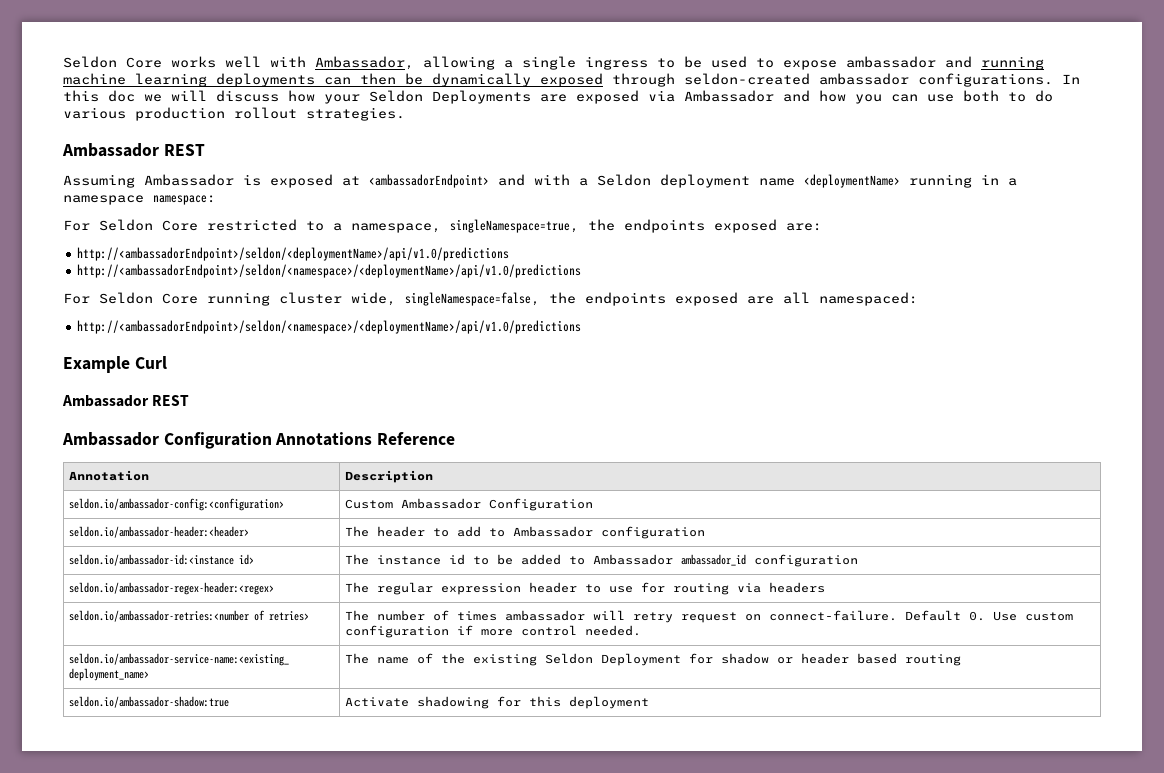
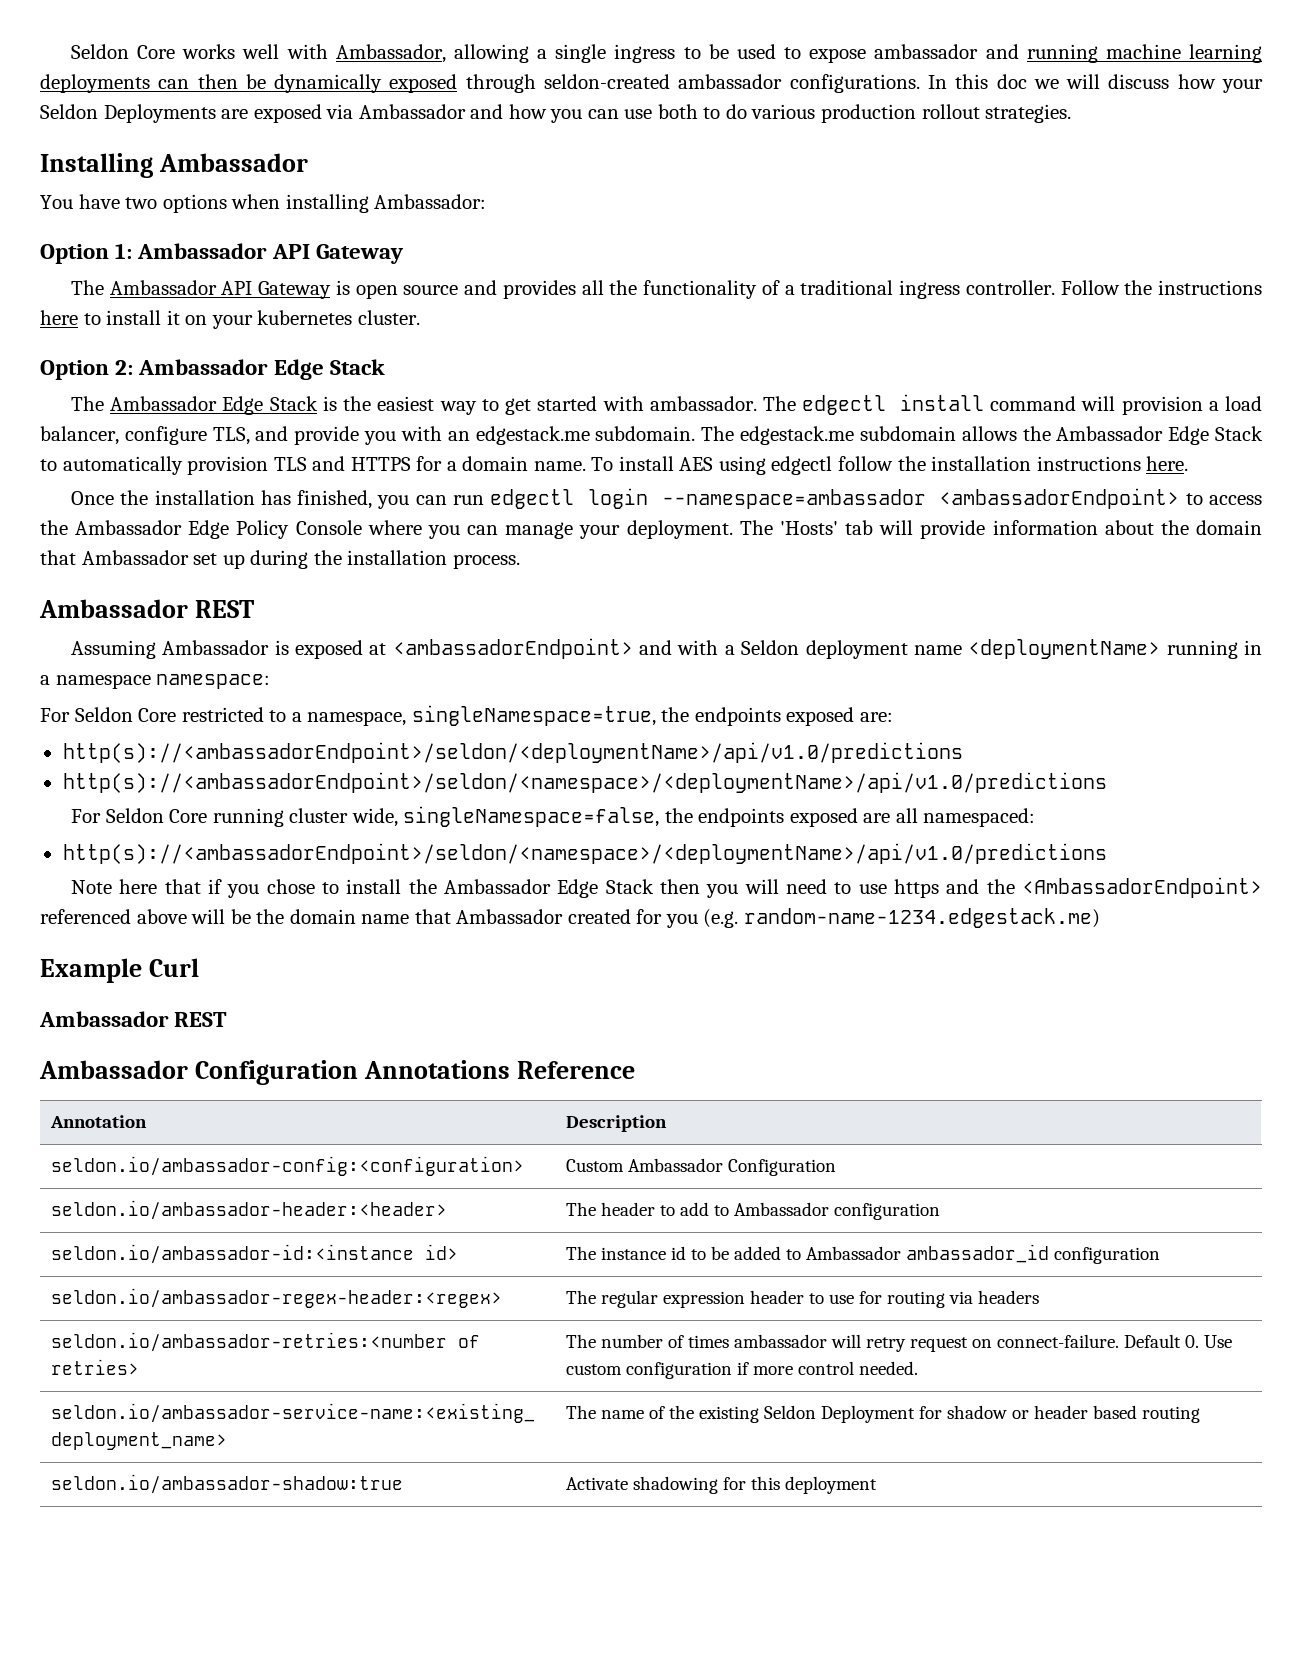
(405, 114) none -> [40,153,308,178] [40,194,487,213] [40,243,403,264] [70,280,1262,299] [40,310,420,329] [40,359,385,380] [70,394,1263,415] [40,426,1263,445] [40,456,1189,475] [70,488,1263,509] [40,520,1262,539] [40,550,520,569] // Installing Ambassador // You have two options when installing Ambassador: // Option 1: Ambassador API Gateway // The Ambassador API Gateway is open source and provides all the functionality of a traditional ingress controller. Follow the instructions here to install it on your kubernetes cluster. // Option 2: Ambassador Edge Stack // The Ambassador Edge Stack is the easiest way to get started with ambassador. The edgectl install command will provision a load balancer, configure TLS, and provide you with an edgestack.me subdomain. The edgestack.me subdomain allows the Ambassador Edge Stack to automatically provision TLS and HTTPS for a domain name. To install AES using edgectl follow the installation instructions here. // Once the installation has finished, you can run edgectl login --namespace=ambassador <ambassadorEndpoint> to access the Ambassador Edge Policy Console where you can manage your deployment. The 'Hosts' tab will provide information about the domain that Ambassador set up during the installation process.
[77,247,510,261] [77,264,582,278] http://<ambassadorEndpoint>/seldon/<deploymentName>/api/v1.0/predictions // http://<ambassadorEndpoint>/seldon/<namespace>/<deploymentName>/api/v1.0/predictions -> [62,742,963,763] [62,772,1107,793] http(s)://<ambassadorEndpoint>/seldon/<deploymentName>/api/v1.0/predictions // http(s)://<ambassadorEndpoint>/seldon/<namespace>/<deploymentName>/api/v1.0/predictions
[77,320,582,334] http://<ambassadorEndpoint>/seldon/<namespace>/<deploymentName>/api/v1.0/predictions -> [62,843,1107,864] [70,877,1262,898] [40,908,1100,928] http(s)://<ambassadorEndpoint>/seldon/<namespace>/<deploymentName>/api/v1.0/predictions // Note here that if you chose to install the Ambassador Edge Stack then you will need to use https and the <AmbassadorEndpoint> referenced above will be the domain name that Ambassador created for you (e.g. random-name-1234.edgestack.me)

